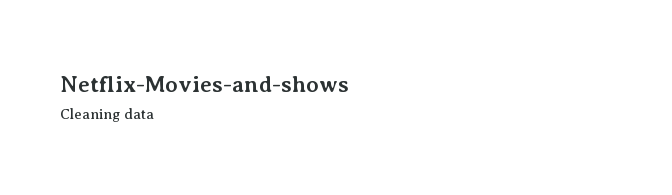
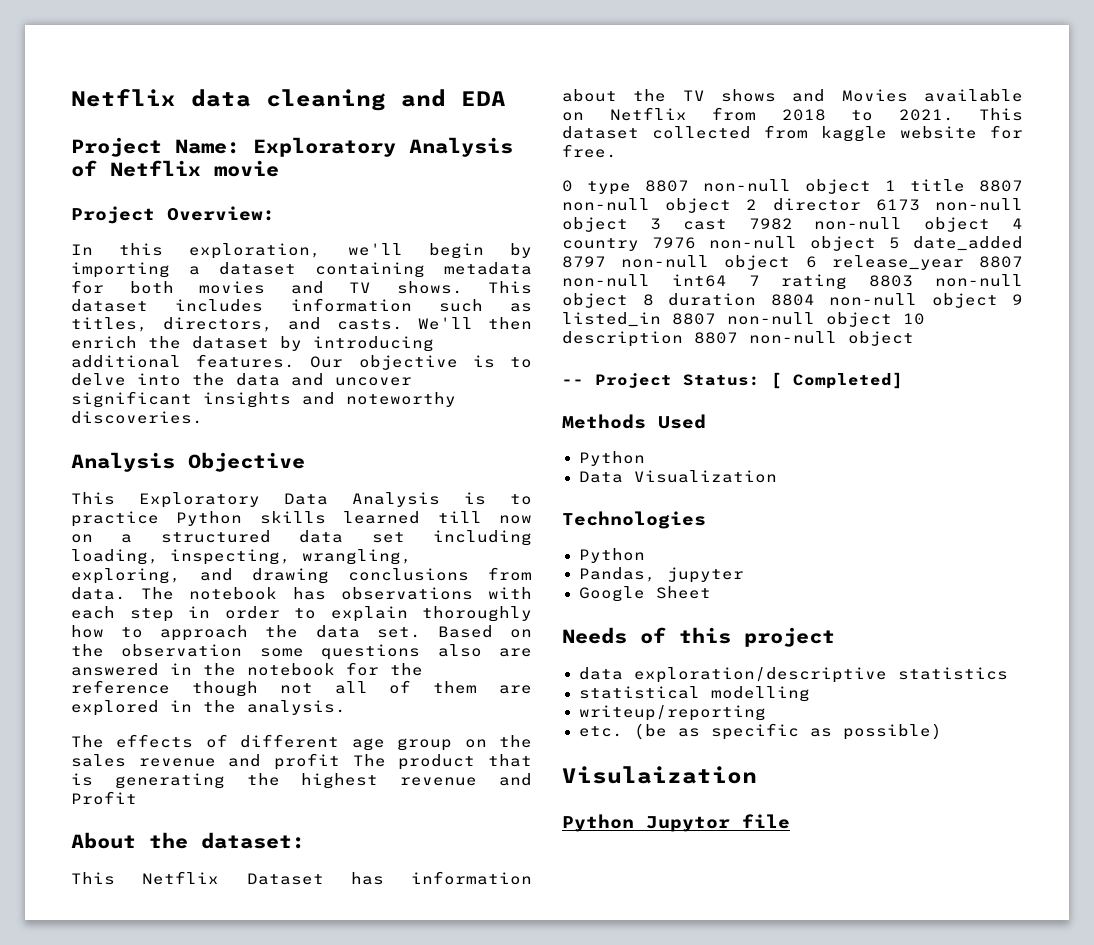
[60,76,349,92] [60,108,154,122] Netflix-Movies-and-shows // Cleaning data -> [71,89,506,111] [71,137,513,157] [71,160,279,177] [71,206,275,224] [71,243,532,259] [71,262,532,278] [71,280,532,294] [71,298,532,312] [71,317,532,332] [71,336,434,352] [71,354,532,370] [71,373,412,386] [71,391,456,408] [71,411,203,424] [71,452,305,472] [71,492,532,508] [71,511,532,527] [71,530,532,546] [71,549,412,565] [71,567,532,584] [71,587,532,600] [71,606,532,622] [71,625,532,641] [71,644,532,660] [71,662,423,676] [71,680,532,697] [71,700,346,716] [71,734,532,751] [71,753,532,770] [71,773,532,789] [71,791,137,805] [71,832,305,849] [71,871,532,885] [562,89,1023,102] [562,107,1023,121] [562,125,1023,142] [562,144,617,158] [562,179,1023,195] [562,198,1023,213] [562,217,1023,232] [562,236,1023,251] [562,255,1023,270] [562,274,1023,290] [562,293,1023,308] [562,312,925,327] [562,331,914,347] [562,372,903,389] [562,414,706,429] [578,451,645,466] [578,470,777,483] [562,511,706,529] [578,548,645,563] [578,567,744,583] [578,586,711,602] [562,627,835,647] [578,667,1008,683] [578,686,810,702] [578,705,766,721] [578,723,942,740] [562,766,757,784] [562,814,790,832] Netflix data cleaning and EDA // Project Name: Exploratory Analysis of Netflix movie // Project Overview: // In this exploration, we'll begin by importing a dataset containing metadata for both movies and TV shows. This dataset includes information such as titles, directors, and casts. We'll then enrich the dataset by introducing additional features. Our objective is to delve into the data and uncover significant insights and noteworthy discoveries. // Analysis Objective // This Exploratory Data Analysis is to practice Python skills learned till now on a structured data set including loading, inspecting, wrangling, exploring, and drawing conclusions from data. The notebook has observations with each step in order to explain thoroughly how to approach the data set. Based on the observation some questions also are answered in the notebook for the reference though not all of them are explored in the analysis. // The effects of different age group on the sales revenue and profit The product that is generating the highest revenue and Profit // About the dataset: // This Netflix Dataset has information about the TV shows and Movies available on Netflix from 2018 to 2021. This dataset collected from kaggle website for free. // 0 type 8807 non-null object 1 title 8807 non-null object 2 director 6173 non-null object 3 cast 7982 non-null object 4 country 7976 non-null object 5 date_added 8797 non-null object 6 release_year 8807 non-null int64 7 rating 8803 non-null object 8 duration 8804 non-null object 9 listed_in 8807 non-null object 10 description 8807 non-null object // -- Project Status: [ Completed] // Methods Used // Python // Data Visualization // Technologies // Python // Pandas, jupyter // Google Sheet // Needs of this project // data exploration/descriptive statistics // statistical modelling // writeup/reporting // etc. (be as specific as possible) // Visulaization // Python Jupytor file

